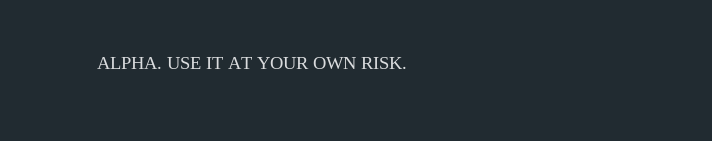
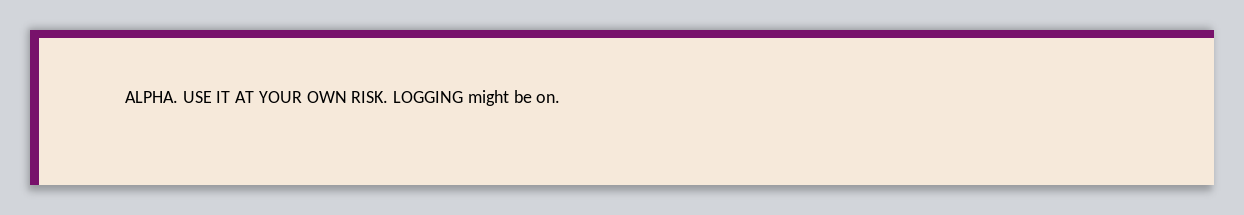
(407, 63) none -> [393,90,561,106] LOGGING might be on.

